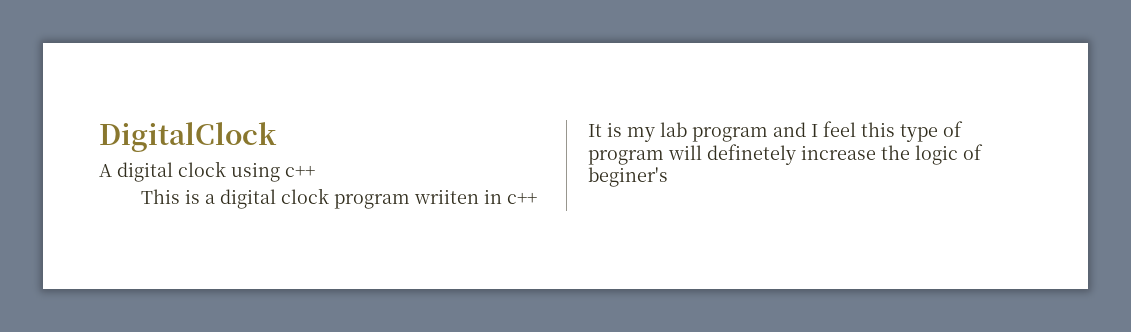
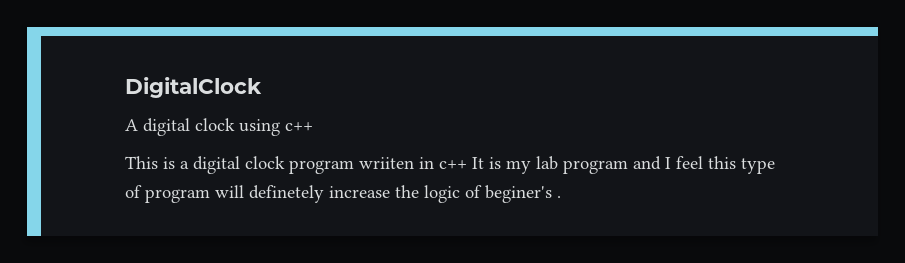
(668, 177) none -> [557,196,561,198] .

